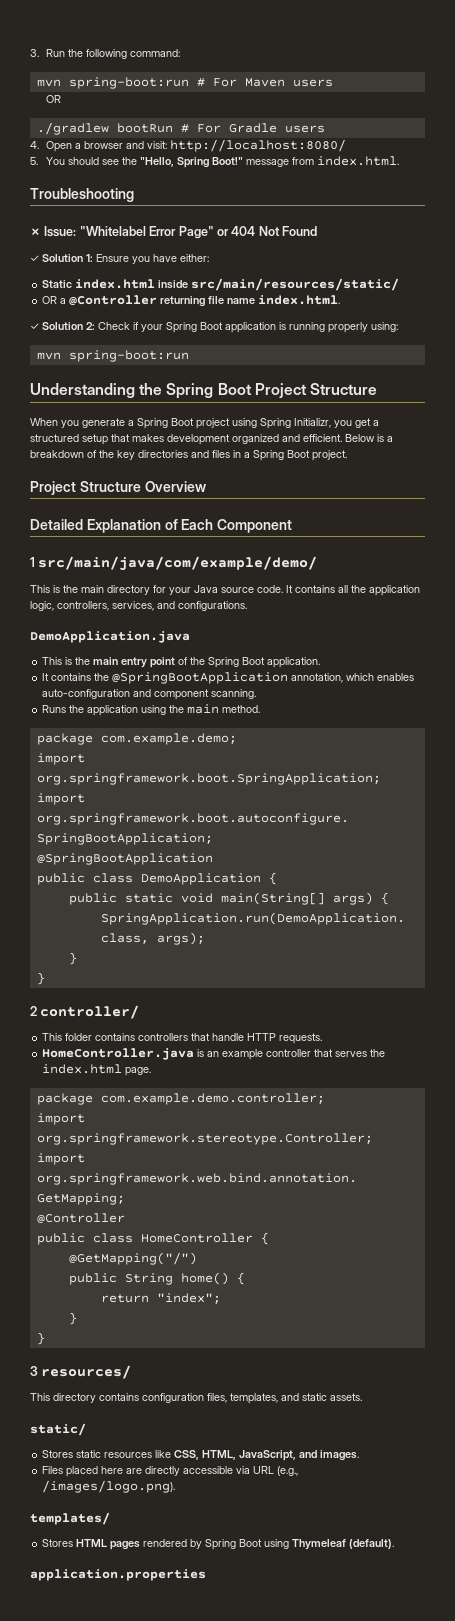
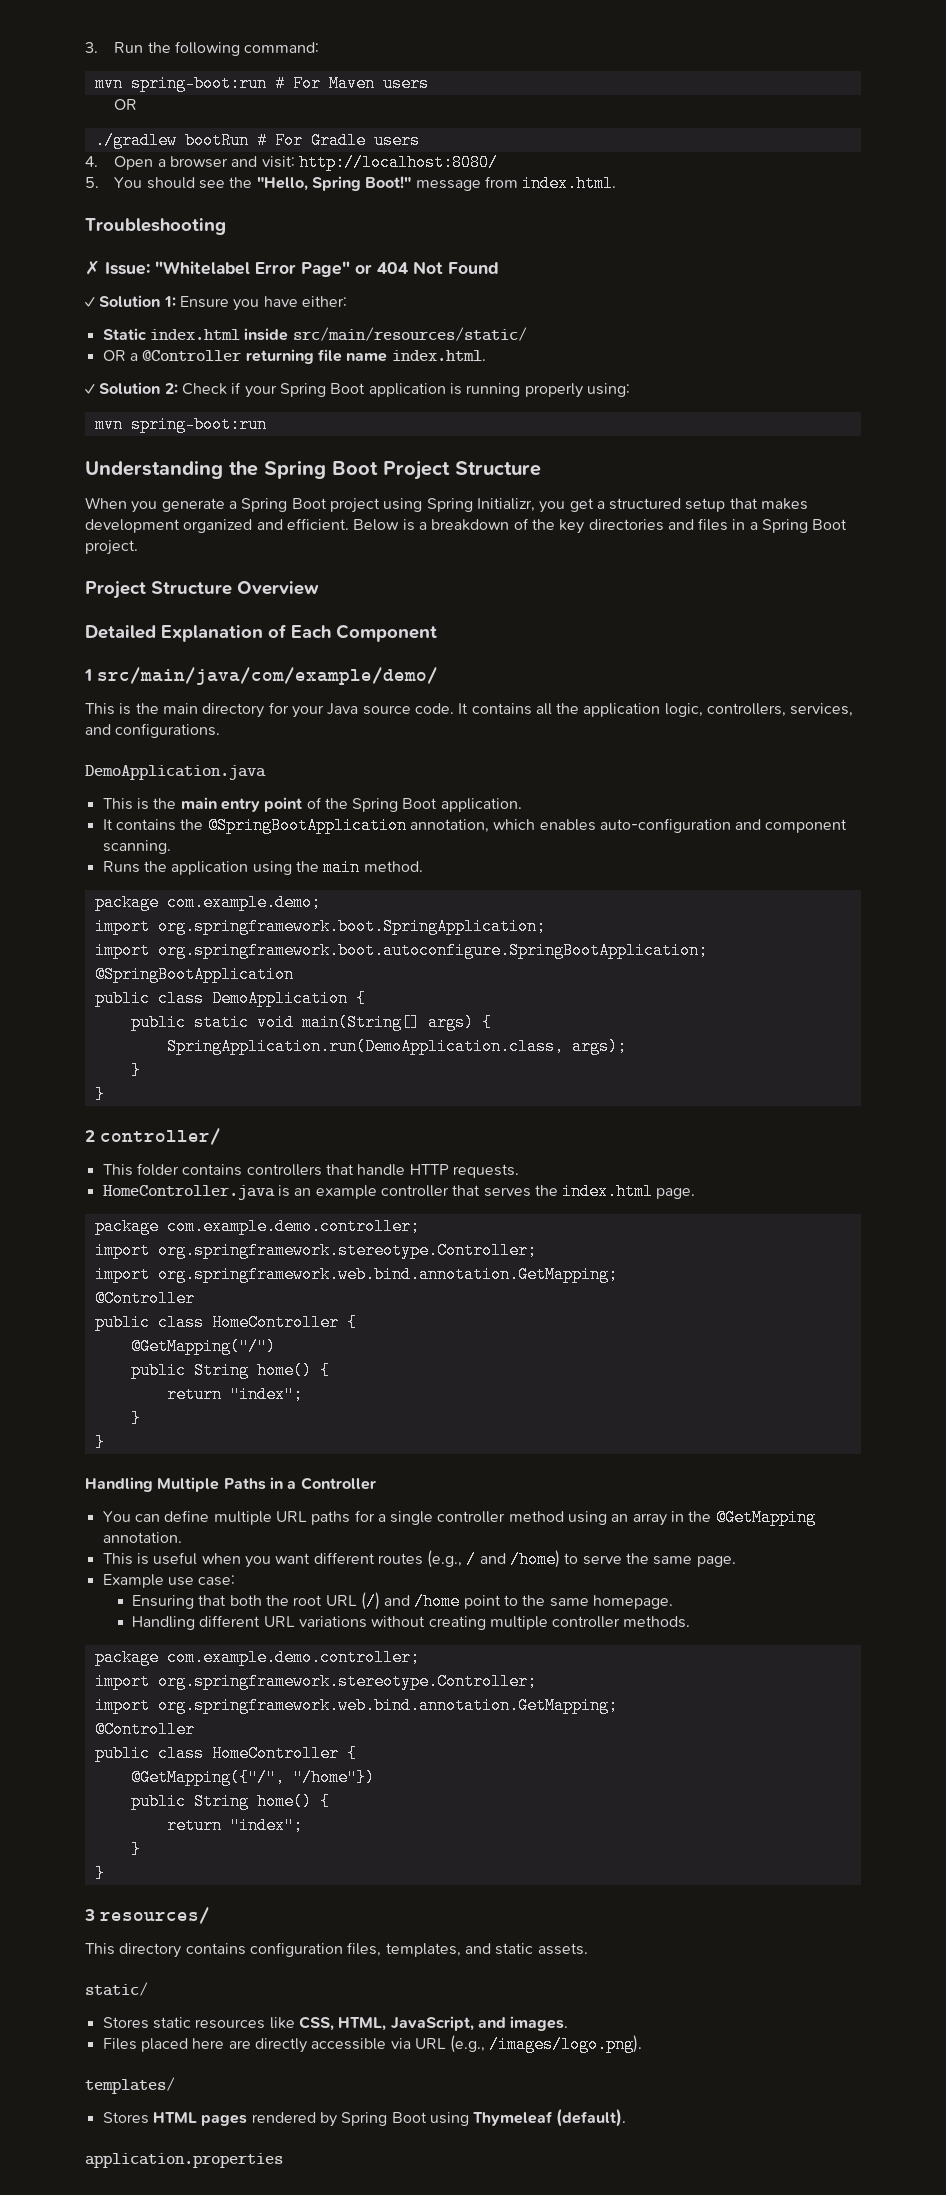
(45, 1338) none -> [85,1477,376,1492] [102,1509,816,1526] [102,1532,182,1543] [102,1550,736,1568] [102,1574,236,1588] [131,1592,674,1610] [131,1615,691,1630] [94,1649,420,1666] [94,1673,537,1690] [94,1697,618,1714] [94,1721,195,1738] [94,1745,357,1762] [130,1769,375,1786] [130,1793,330,1810] [166,1817,303,1834] [130,1841,141,1858] [94,1865,105,1882] // Handling Multiple Paths in a Controller // You can define multiple URL paths for a single controller method using an array in the @GetMapping annotation. // This is useful when you want different routes (e.g., / and /home) to serve the same page. // Example use case: // Ensuring that both the root URL (/) and /home point to the same homepage. // Handling different URL variations without creating multiple controller methods. // package com.example.demo.controller; // import org.springframework.stereotype.Controller; // import org.springframework.web.bind.annotation.GetMapping; // @Controller // public class HomeController { // @GetMapping({"/", "/home"}) // public String home() { // return "index"; // } // }

